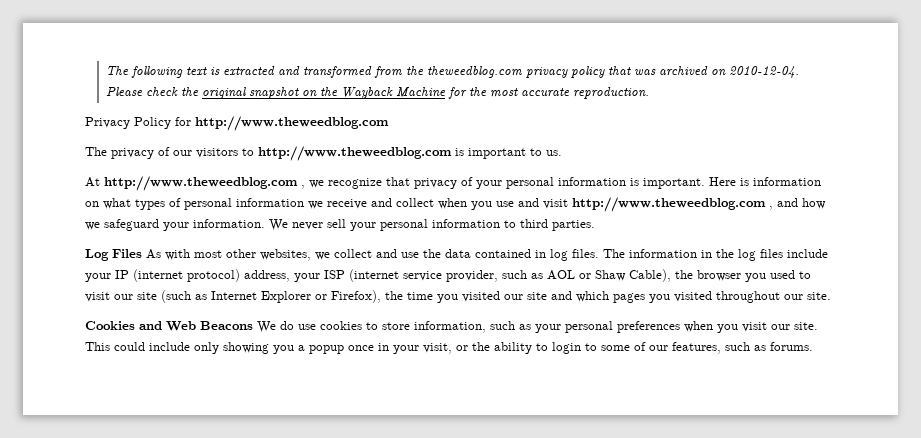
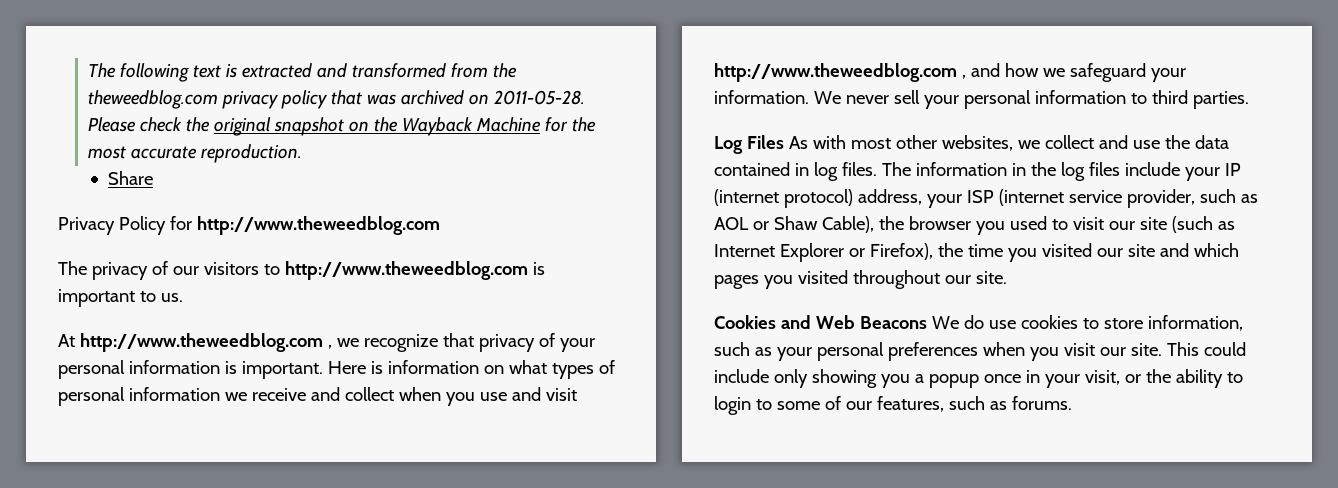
[728,66,799,78] 2010-12-04. -> [493,90,585,105] 2011-05-28.
(649, 93) none -> [108,171,154,185] // Share

